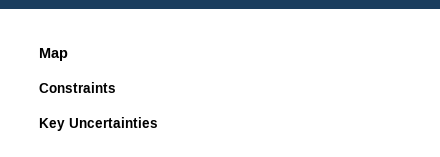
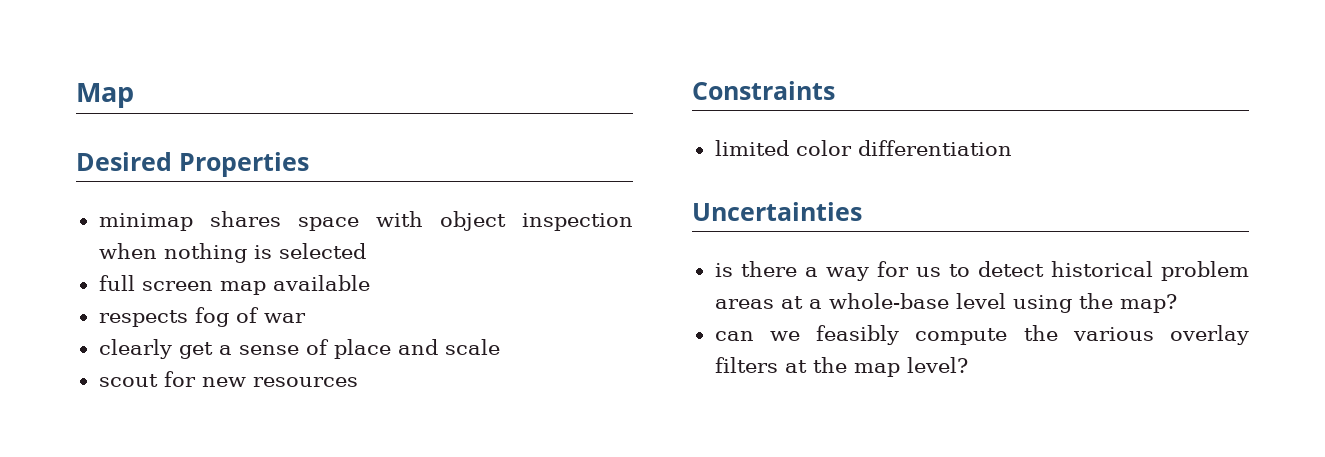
[39,82,116,93] [39,117,158,131] Constraints // Key Uncertainties -> [76,152,309,177] [98,211,634,231] [98,243,366,263] [98,275,370,295] [98,307,306,327] [98,339,500,359] [98,371,358,387] [692,81,835,100] [714,140,1012,156] [692,202,862,221] [714,261,1249,281] [714,293,1177,313] [714,325,1249,345] [714,357,968,377] Desired Properties // minimap shares space with object inspection when nothing is selected // full screen map available // respects fog of war // clearly get a sense of place and scale // scout for new resources // Constraints // limited color differentiation // Uncertainties // is there a way for us to detect historical problem areas at a whole-base level using the map? // can we feasibly compute the various overlay filters at the map level?

